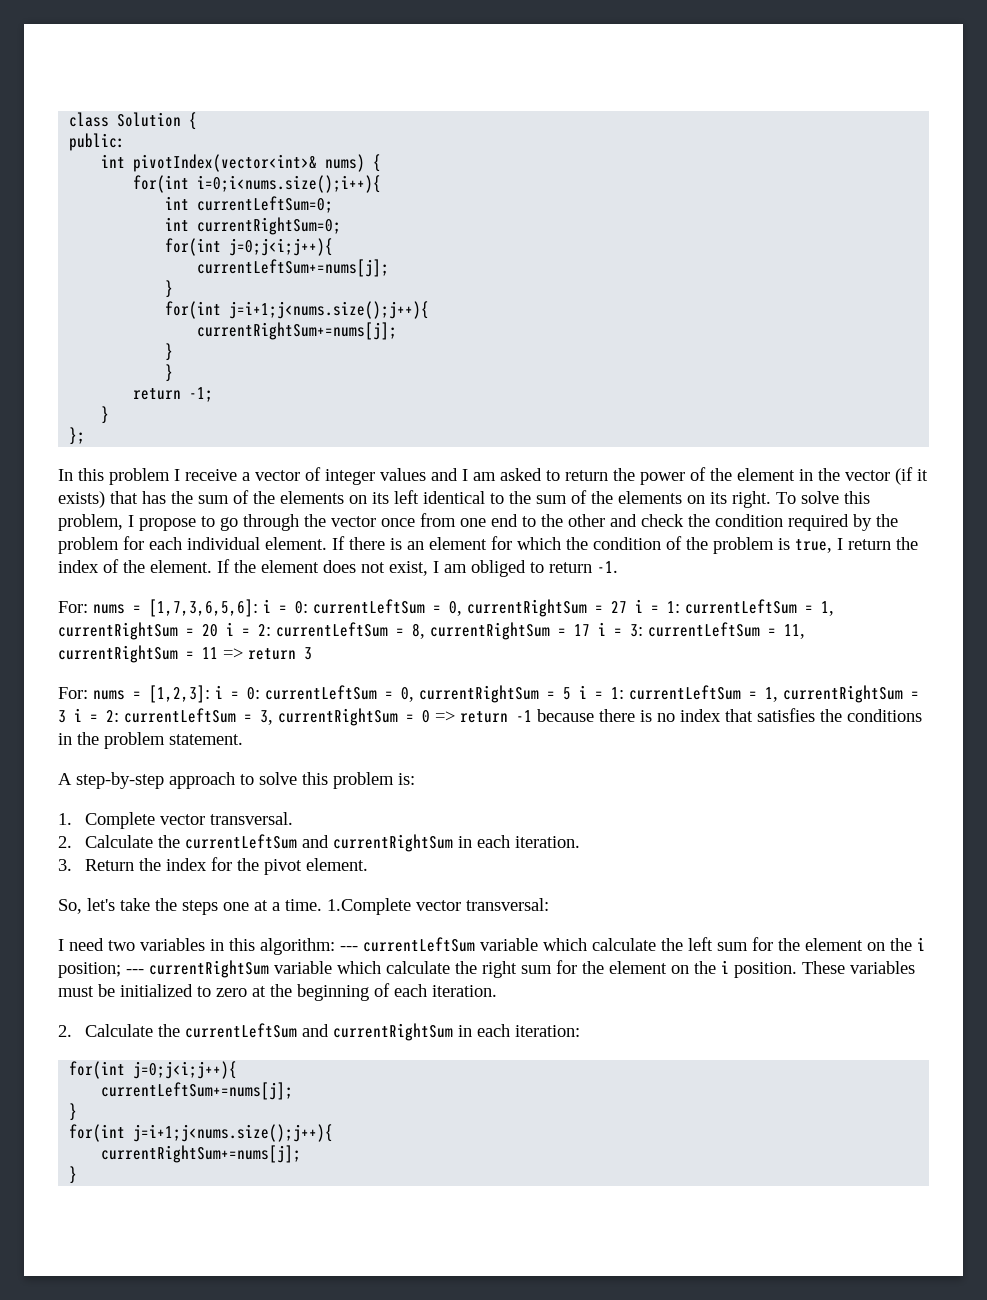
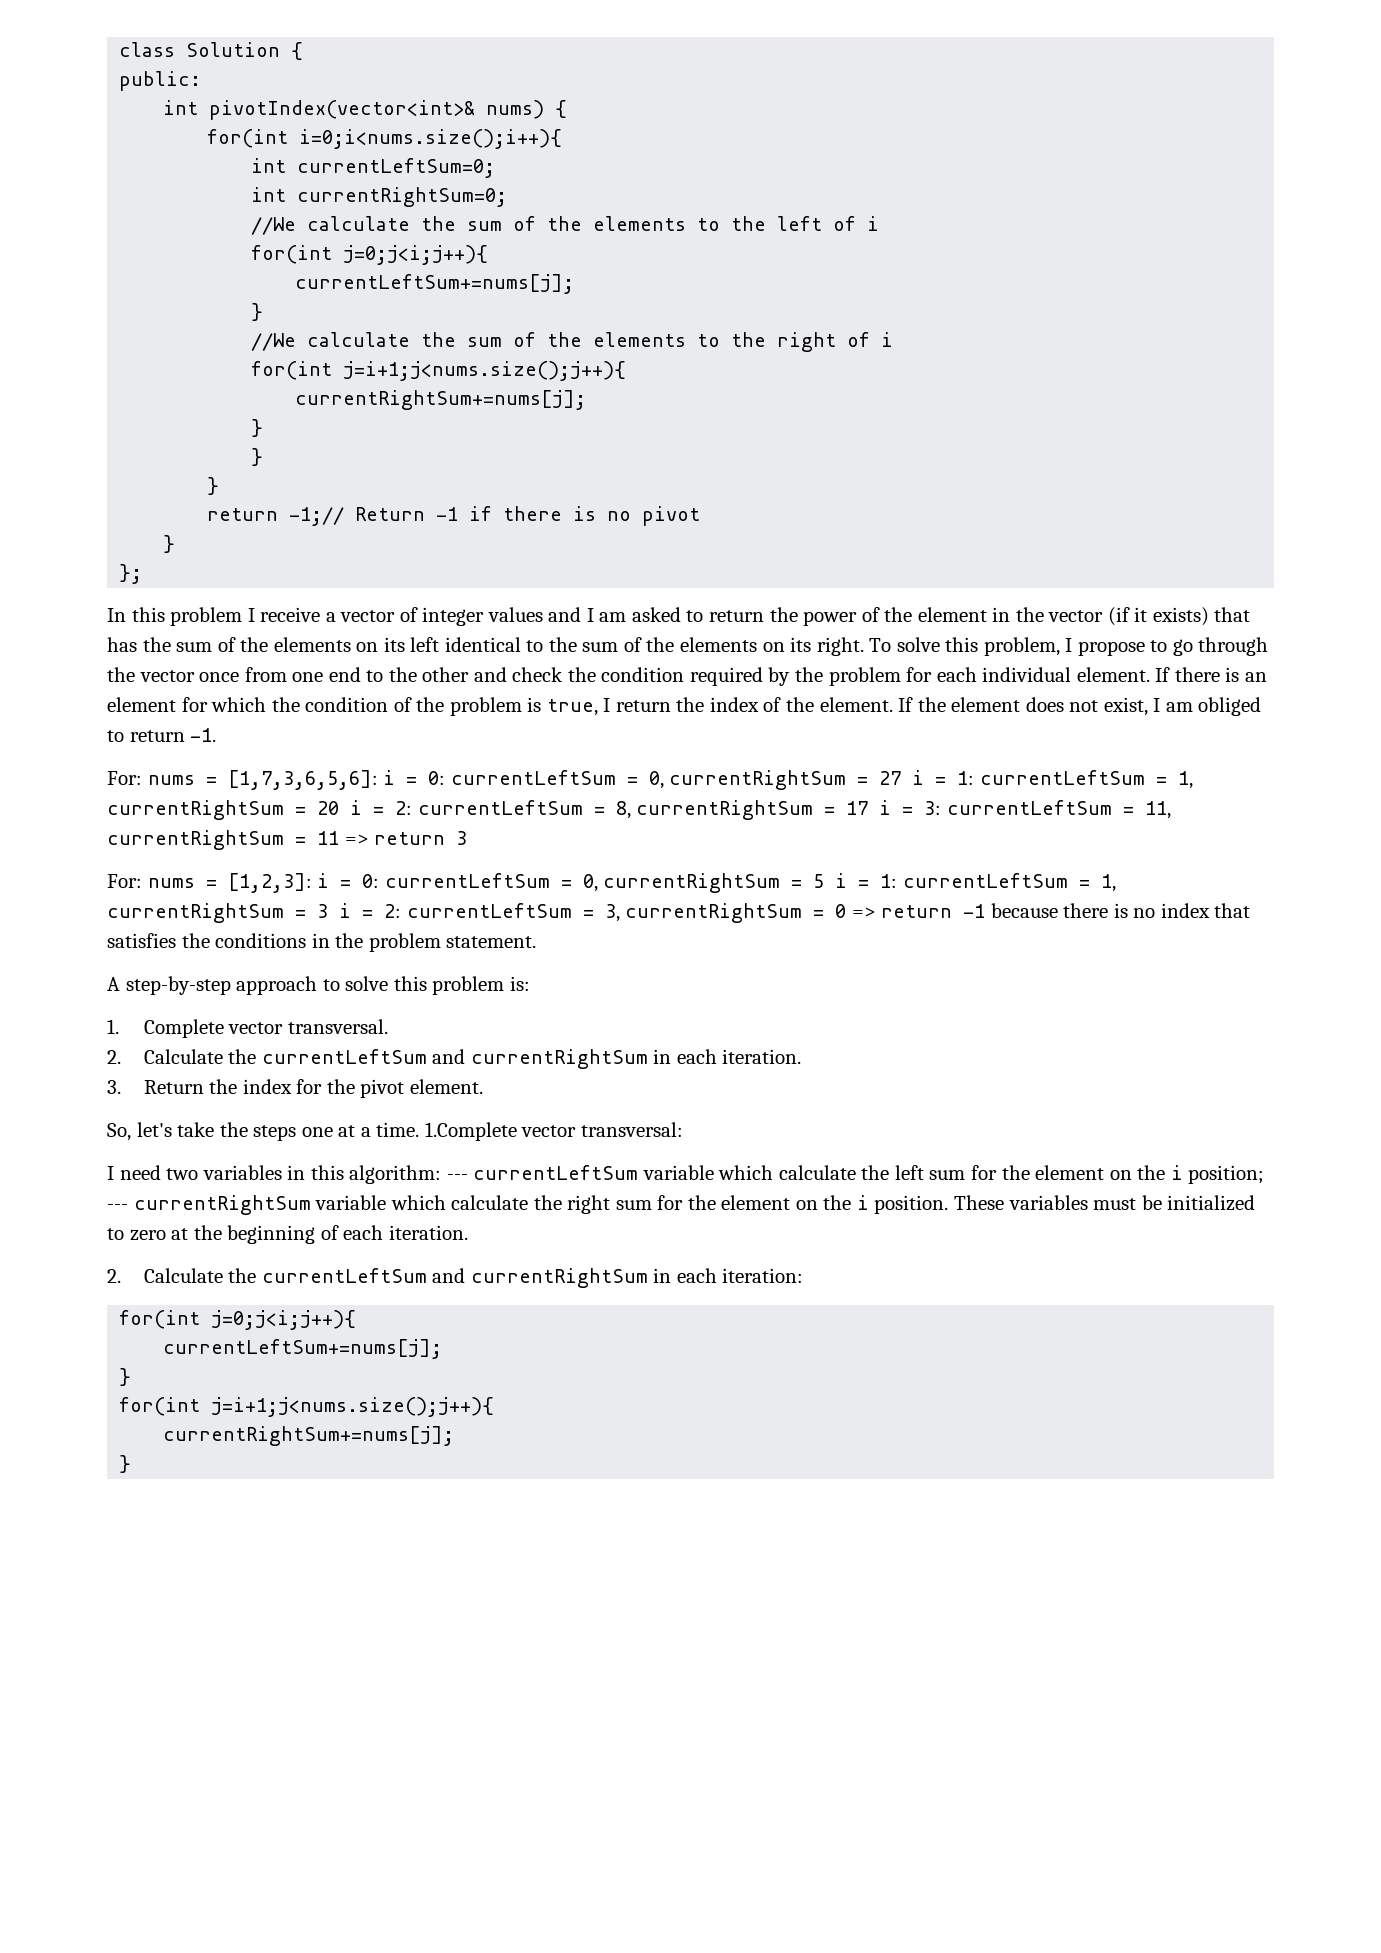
[165,238,334,256] [197,259,390,277] [165,280,174,298] for(int j=0;j<i;j++){ // currentLeftSum+=nums[j]; // } -> [251,216,880,235] [251,245,489,265] [295,274,575,294] [251,303,264,321] [251,332,894,352] //We calculate the sum of the elements to the left of i // for(int j=0;j<i;j++){ // currentLeftSum+=nums[j]; // } // //We calculate the sum of the elements to the right of i
[133,387,214,402] // return -1; -> [207,477,220,495] [207,506,701,526] // } // return -1;// Return -1 if there is no pivot

